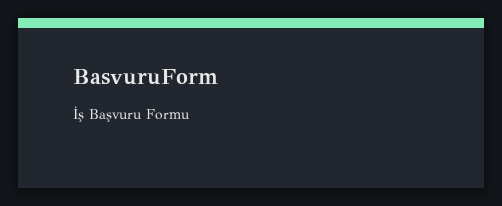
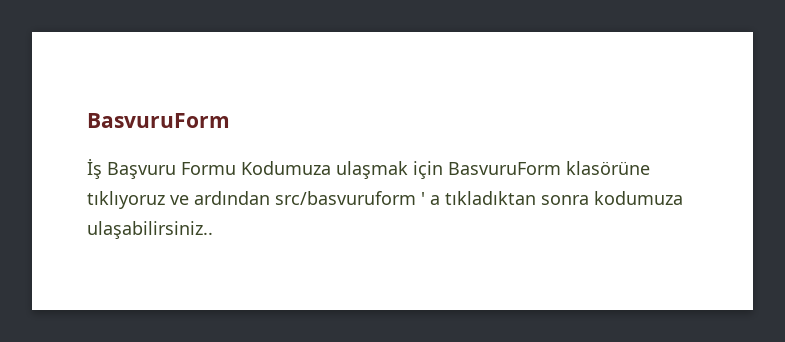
(190, 114) none -> [241,161,650,179] [87,191,683,209] [87,221,213,239] Kodumuza ulaşmak için BasvuruForm klasörüne tıklıyoruz ve ardından src/basvuruform ' a tıkladıktan sonra kodumuza ulaşabilirsiniz..

